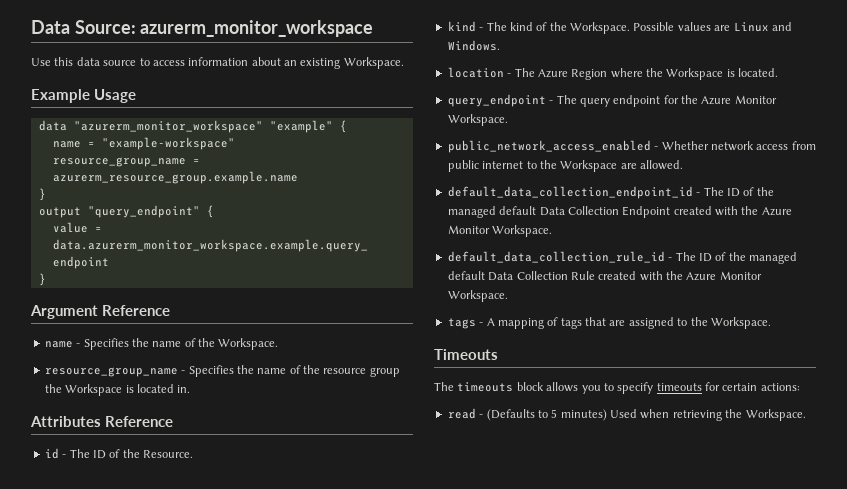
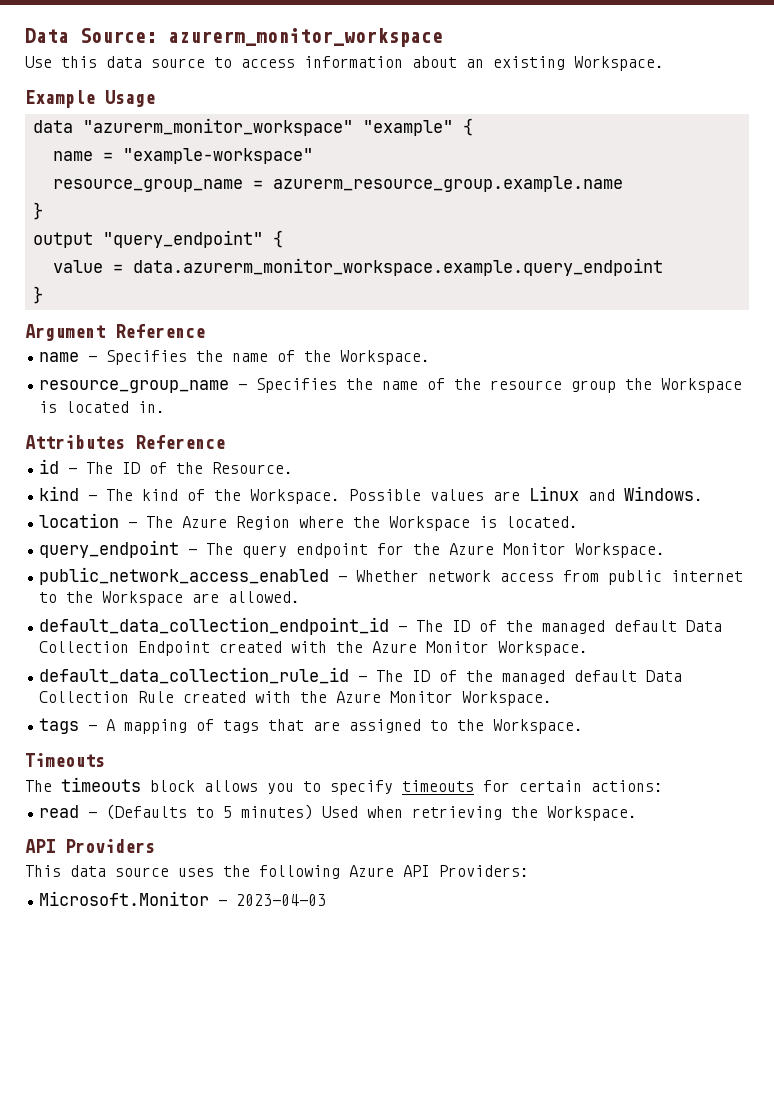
(806, 415) none -> [25,839,155,853] [25,865,529,879] [39,891,327,906] // API Providers // This data source uses the following Azure API Providers: // Microsoft.Monitor - 2023-04-03

